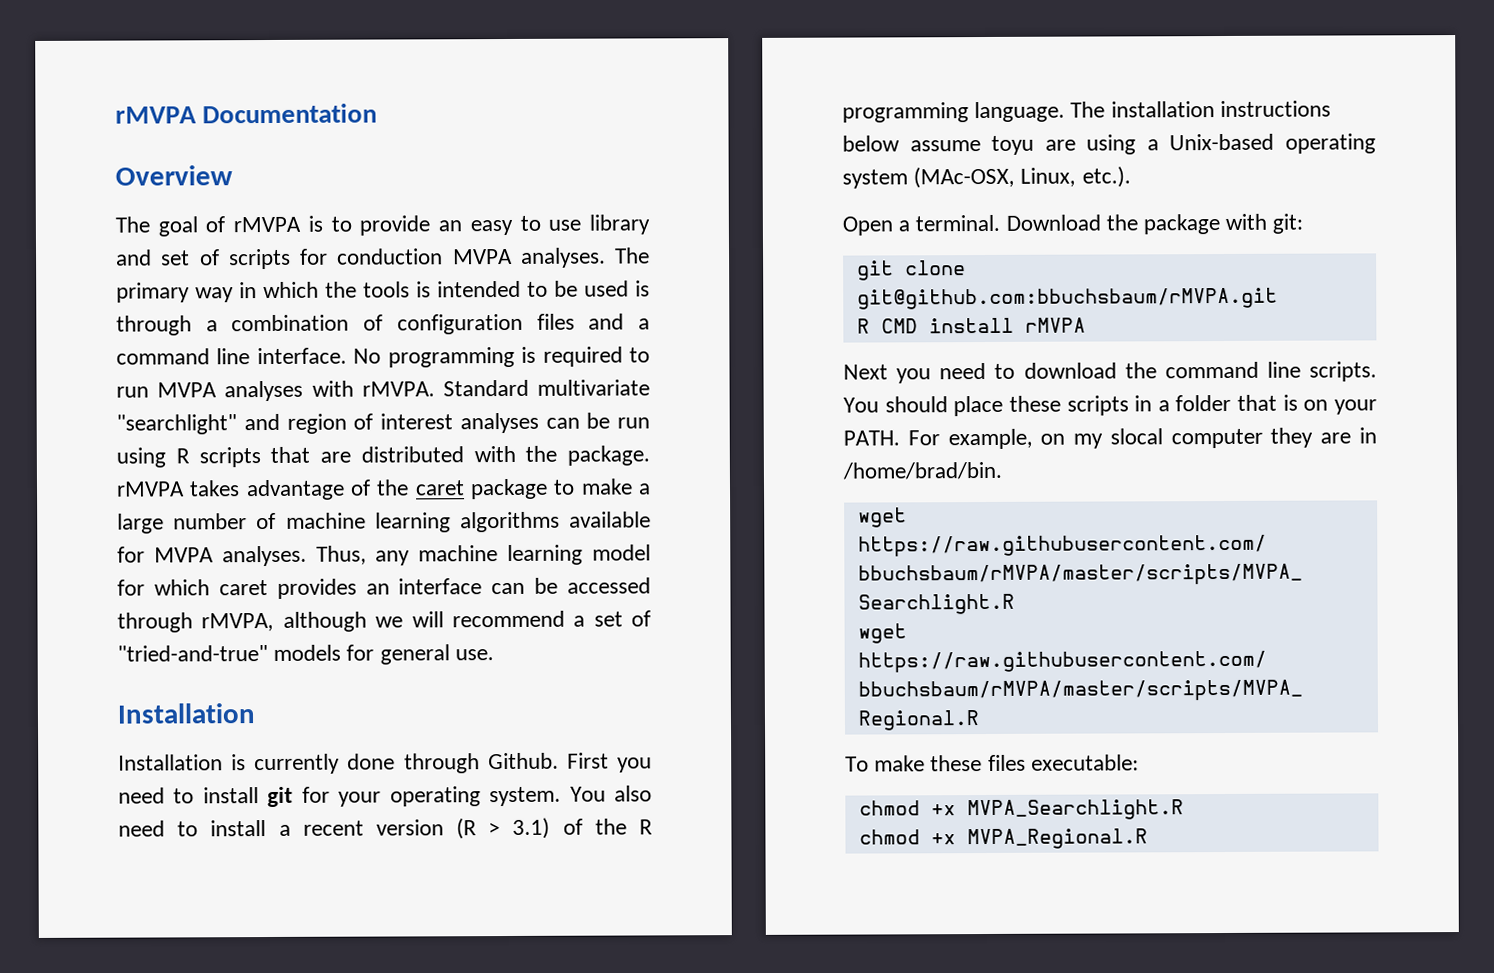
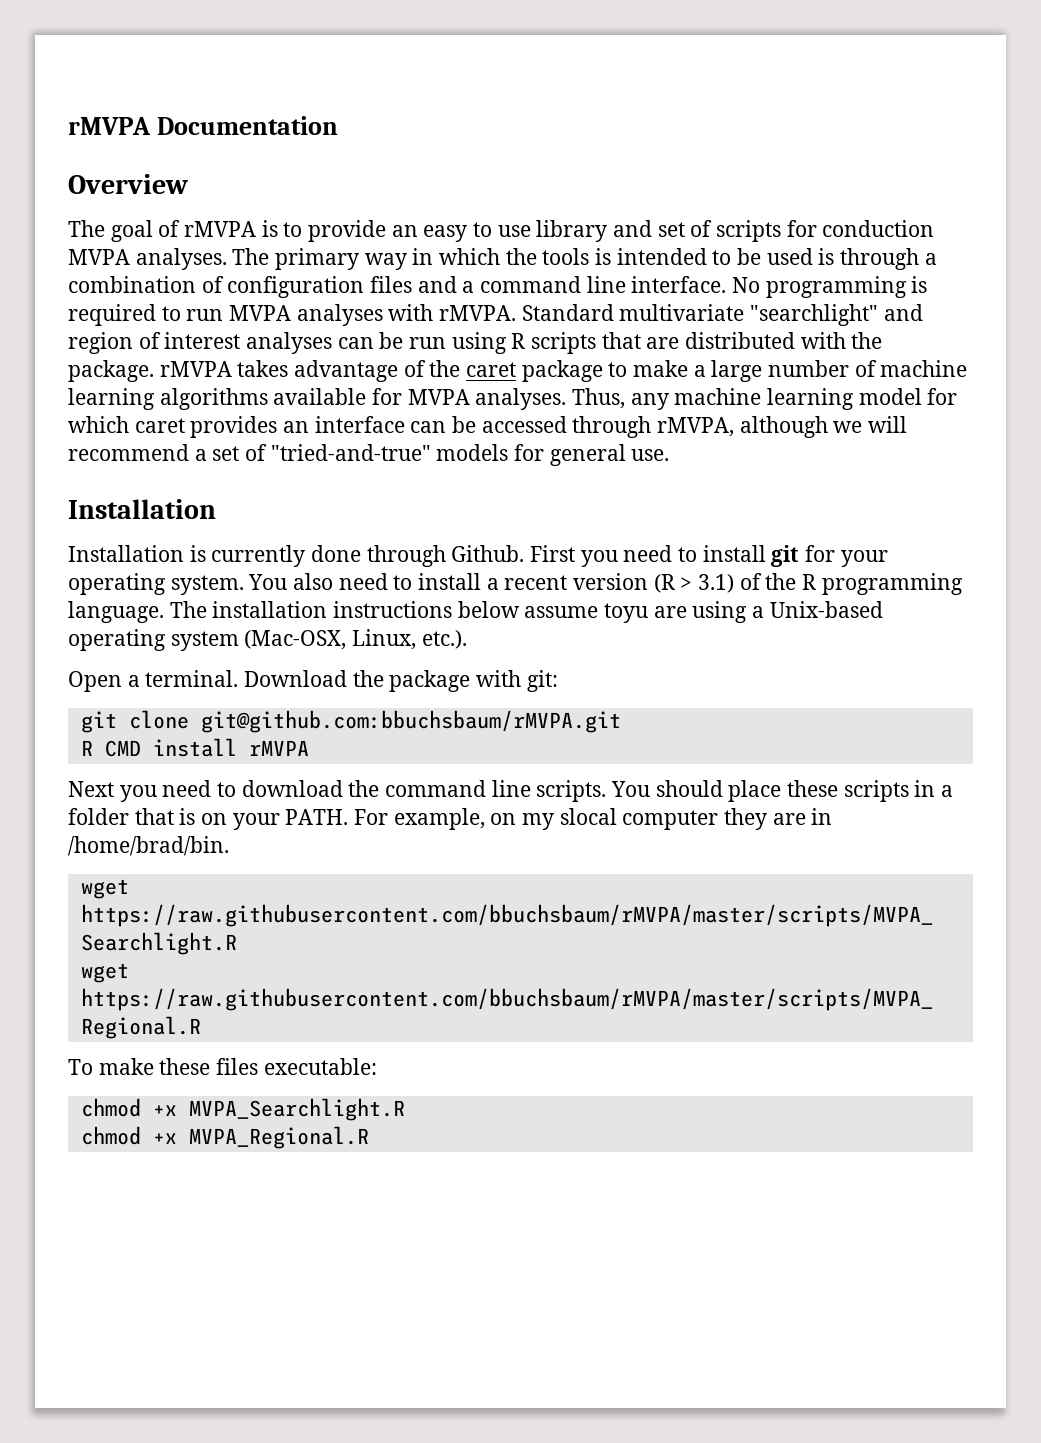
[913,166,1016,189] (MAc-OSX, -> [244,630,347,650] (Mac-OSX,

